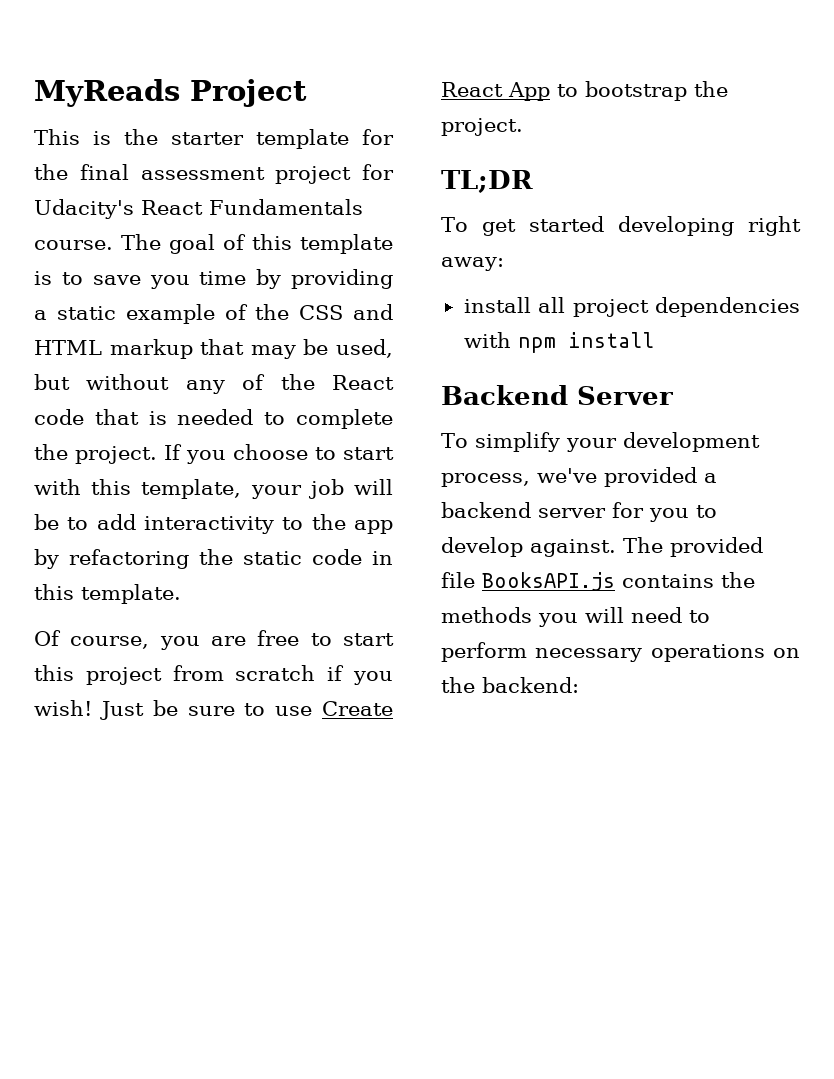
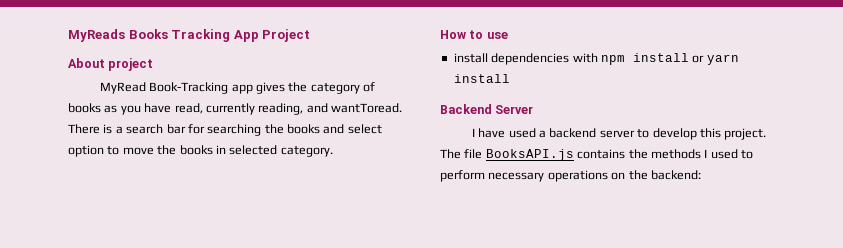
[190,79,307,107] [34,129,394,149] [34,164,394,184] [34,199,363,219] [34,234,393,254] [34,269,393,289] [34,304,393,324] [34,339,393,359] [34,374,394,394] [34,409,393,429] [34,444,394,464] [34,479,393,499] [34,514,393,534] [34,549,393,569] [34,584,181,604] [34,630,394,650] [34,665,393,685] [34,700,393,720] [441,81,728,101] [441,118,523,136] [441,170,533,193] [441,216,801,236] [441,257,504,271] [463,297,649,317] Project // This is the starter template for the final assessment project for Udacity's React Fundamentals course. The goal of this template is to save you time by providing a static example of the CSS and HTML markup that may be used, but without any of the React code that is needed to complete the project. If you choose to start with this template, your job will be to add interactivity to the app by refactoring the static code in this template. // Of course, you are free to start this project from scratch if you wish! Just be sure to use Create React App to bootstrap the project. // TL;DR // To get started developing right away: // install all project -> [128,29,311,42] [68,58,154,71] [99,82,376,94] [68,103,402,115] [68,124,382,136] [68,145,333,157] [440,30,508,39] [453,53,488,63] Books Tracking App Project // About project // MyRead Book-Tracking app gives the category of books as you have read, currently reading, and wantToread. There is a search bar for searching the books and select option to move the books in selected category. // How to use // install
(654, 340) none -> [692,54,739,65] [453,74,510,83] or yarn install
[441,432,760,452] [441,467,717,487] [441,502,717,522] [441,537,763,557] To simplify your development process, we've provided a backend server for you to develop against. The provided -> [471,128,767,140] [440,149,461,159] I have used a backend server to develop this project. The
[538,607,682,627] you will need -> [704,149,738,159] I used

